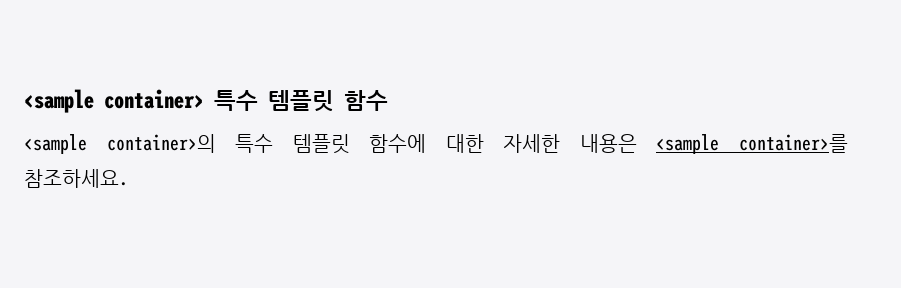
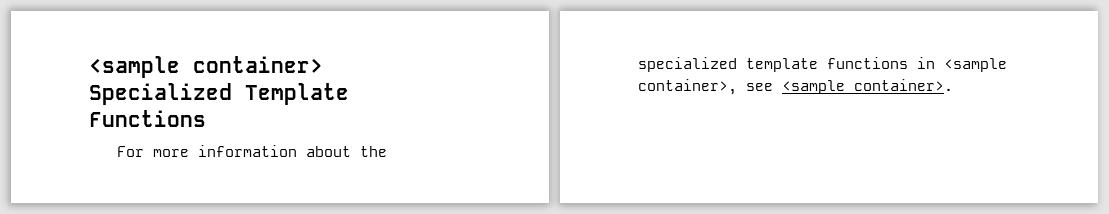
[214,90,388,112] [24,134,848,154] [24,169,128,188] 특수 템플릿 함수 // <sample container>의 특수 템플릿 함수에 대한 자세한 내용은 <sample container>를 참조하세요. -> [89,83,349,105] [89,110,206,127] [117,145,388,157] [638,57,1007,72] [638,79,953,95] Specialized Template Functions // For more information about the specialized template functions in <sample container>, see <sample container>.

